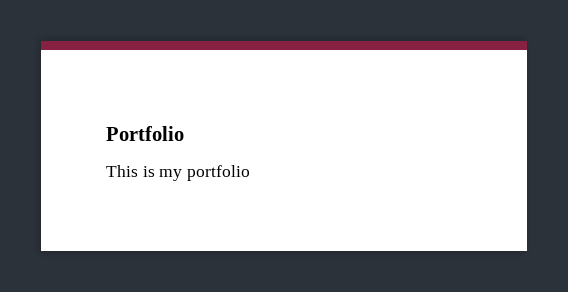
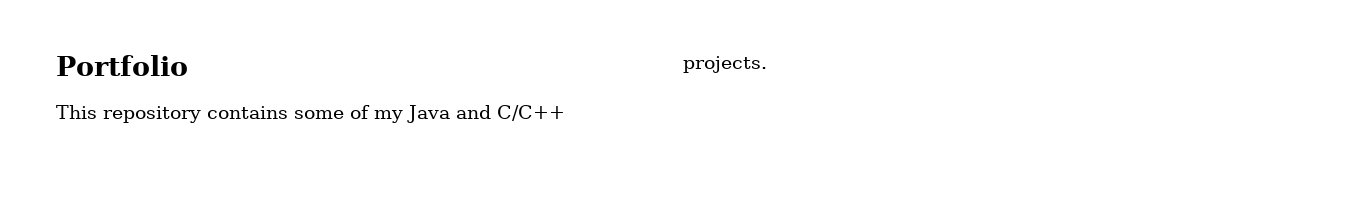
[142,165,251,181] is my portfolio -> [103,105,565,123] [683,56,767,73] repository contains some of my Java and C/C++ projects.

